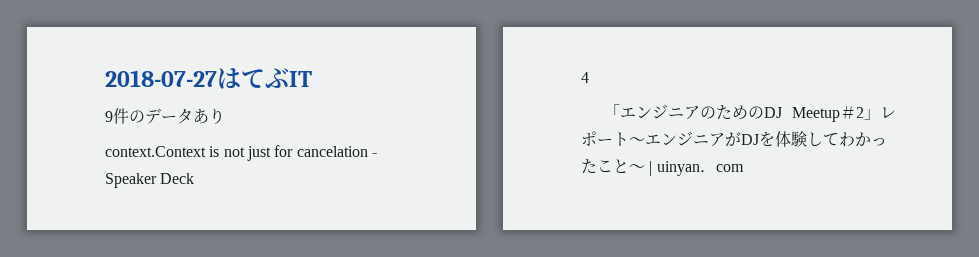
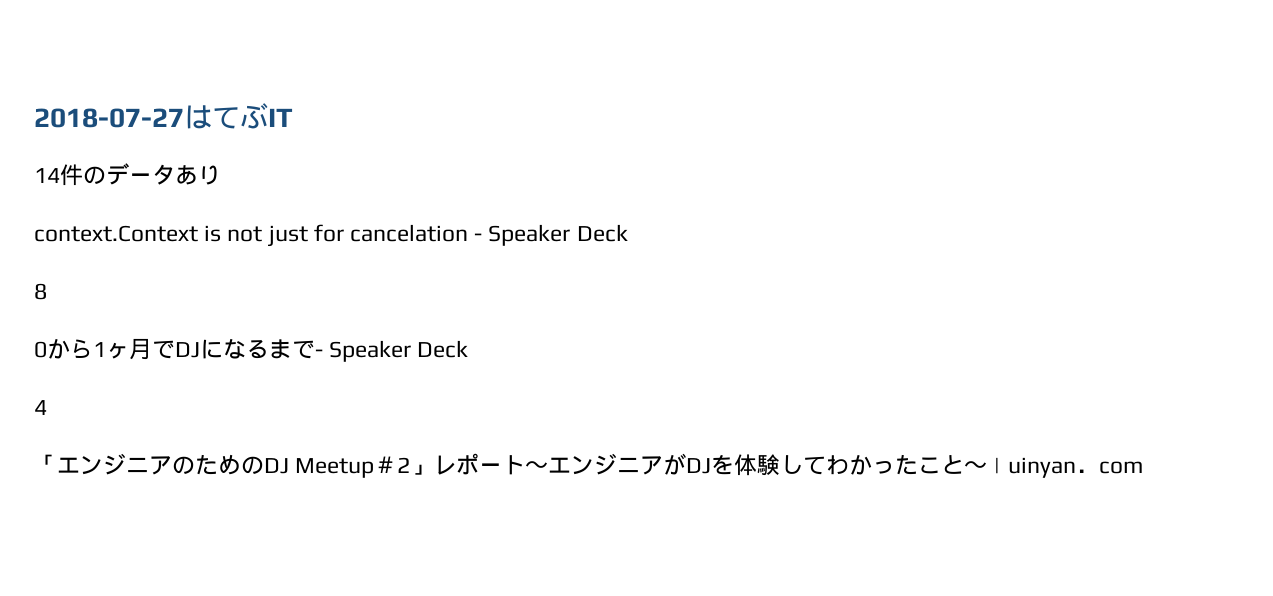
[105,111,113,122] 9 -> [34,168,60,183] 14
(195, 178) none -> [34,283,47,300] [34,338,469,362] // 8 // 0から1ヶ月でDJになるまで- Speaker Deck

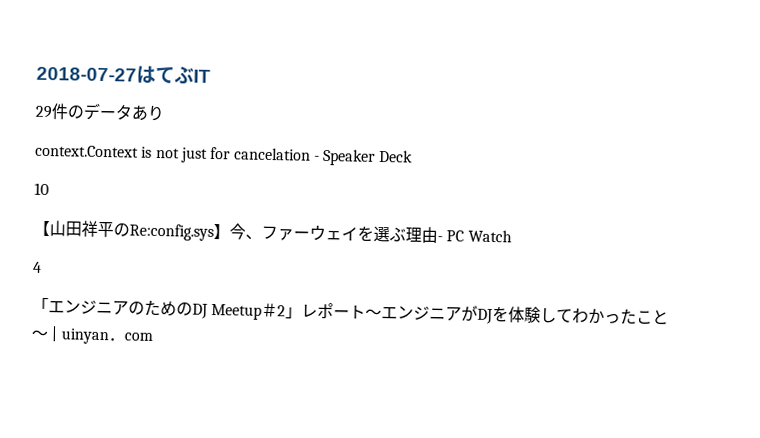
[34,168,60,183] 14 -> [35,105,52,119] 29
[34,283,47,300] [34,338,469,362] 8 // 0から1ヶ月でDJになるまで- Speaker Deck -> [34,182,49,196] [33,220,512,244] 10 // 【山田祥平のRe:config.sys】今、ファーウェイを選ぶ理由- PC Watch

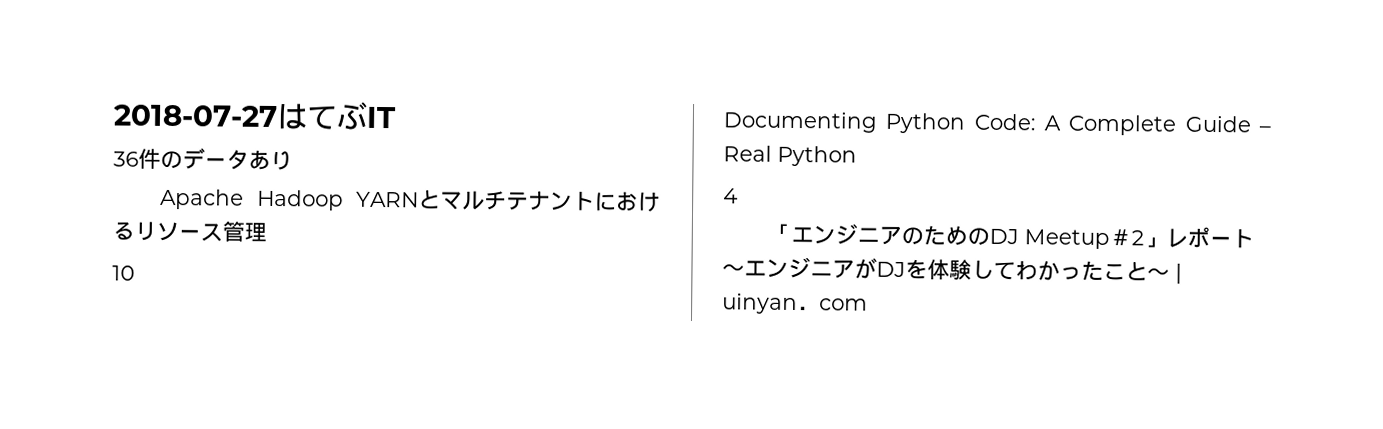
[35,105,52,119] 29 -> [113,151,139,167] 36
[35,144,413,166] [34,182,49,196] [33,220,512,244] context.Context is not just for cancelation - Speaker Deck // 10 // 【山田祥平のRe:config.sys】今、ファーウェイを選ぶ理由- PC Watch -> [160,188,661,212] [112,221,267,242] [112,265,135,281] [723,111,1271,136] [723,145,857,167] Apache Hadoop YARNとマルチテナントにおけるリソース管理 // 10 // Documenting Python Code: A Complete Guide – Real Python

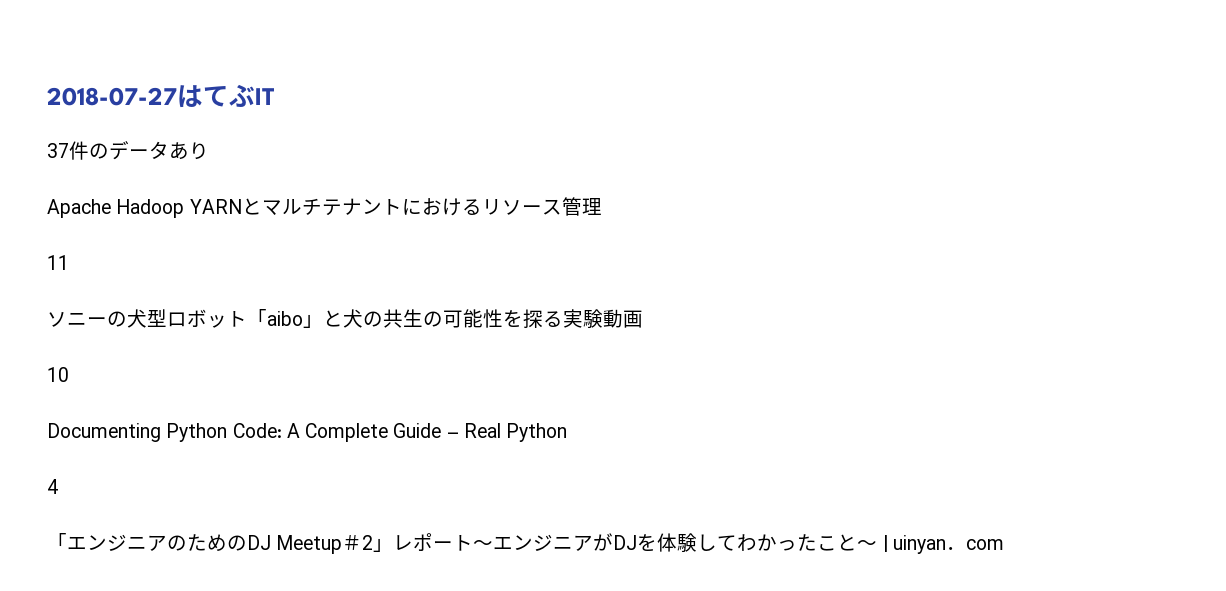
[113,151,139,167] 36 -> [47,143,69,158] 37
(267, 232) none -> [47,255,69,270] [47,309,643,329] // 11 // ソニーの犬型ロボット「aibo」と犬の共生の可能性を探る実験動画

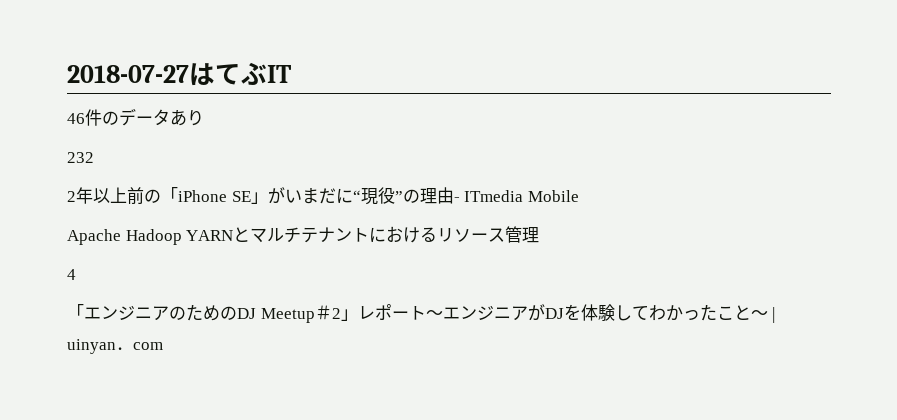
[47,143,69,158] 37 -> [67,113,85,124] 46
(209, 151) none -> [67,152,94,163] [67,187,579,205] // 232 // 2年以上前の「iPhone SE」がいまだに“現役”の理由- ITmedia Mobile
[47,255,69,270] [47,309,643,329] [47,367,69,382] [47,423,568,442] // 11 // ソニーの犬型ロボット「aibo」と犬の共生の可能性を探る実験動画 // 10 // Documenting Python Code: A Complete Guide – Real Python -> (540, 235) none

